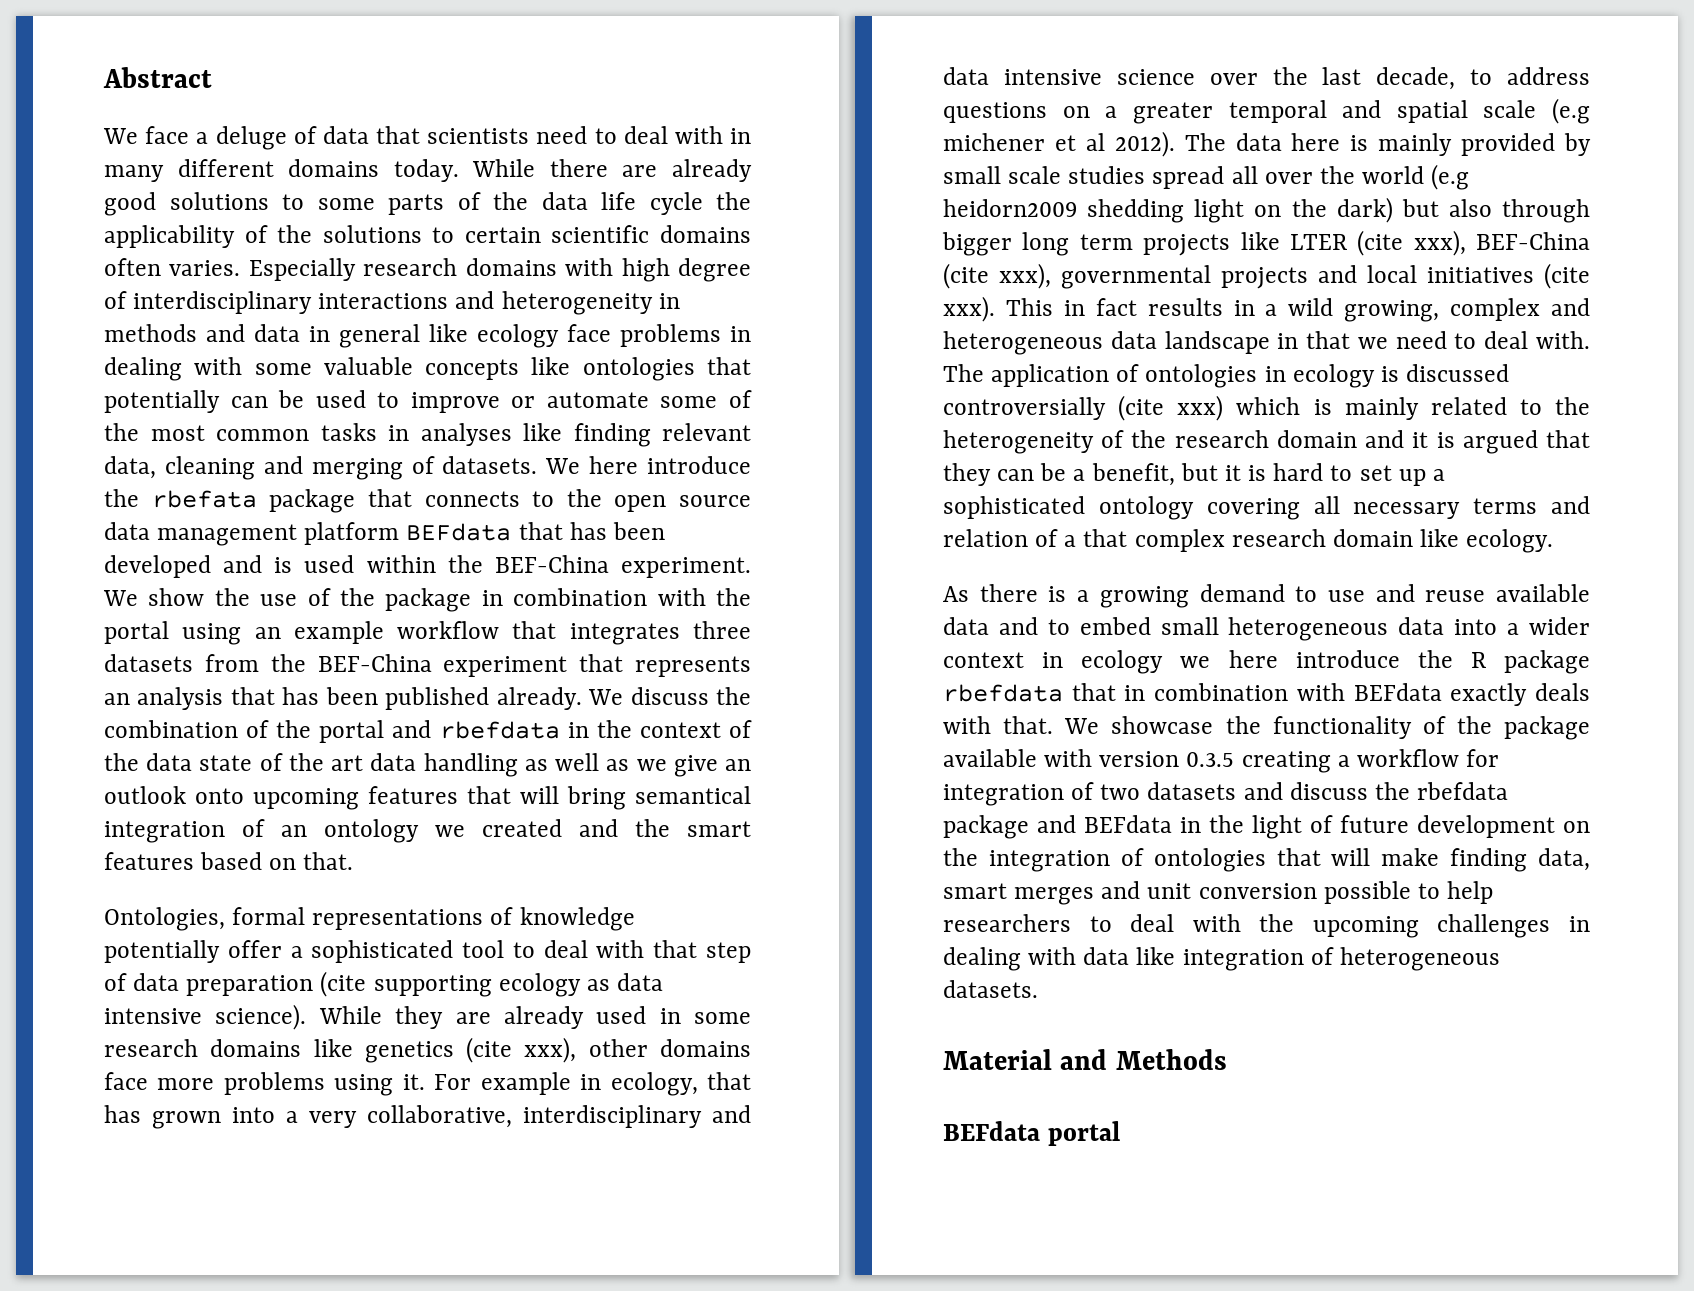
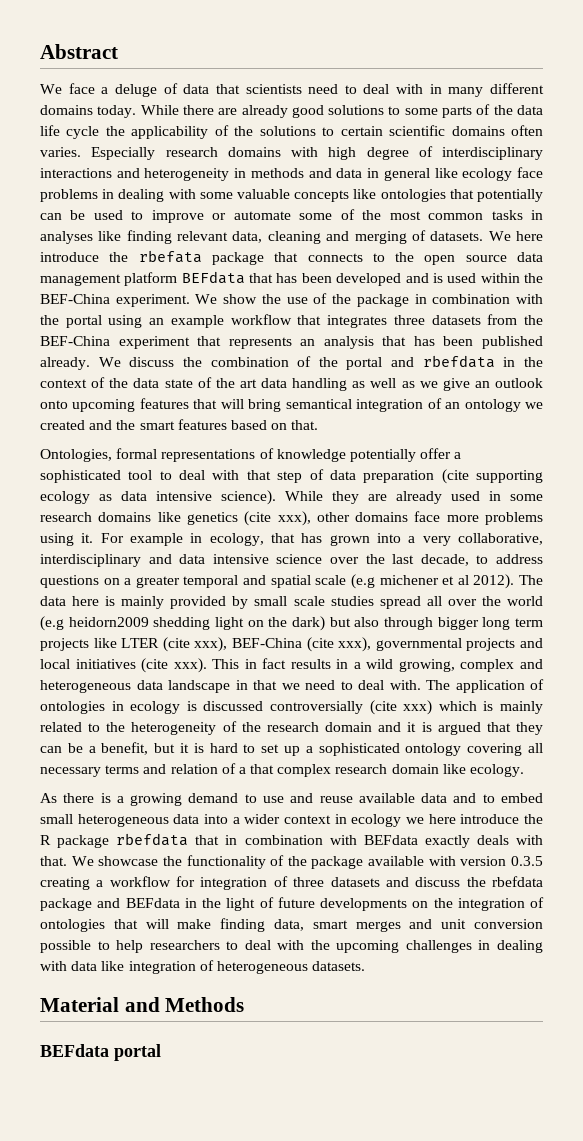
[1100,784,1141,800] two -> [293,877,325,887] three
[1417,815,1555,838] development -> [320,898,407,911] developments

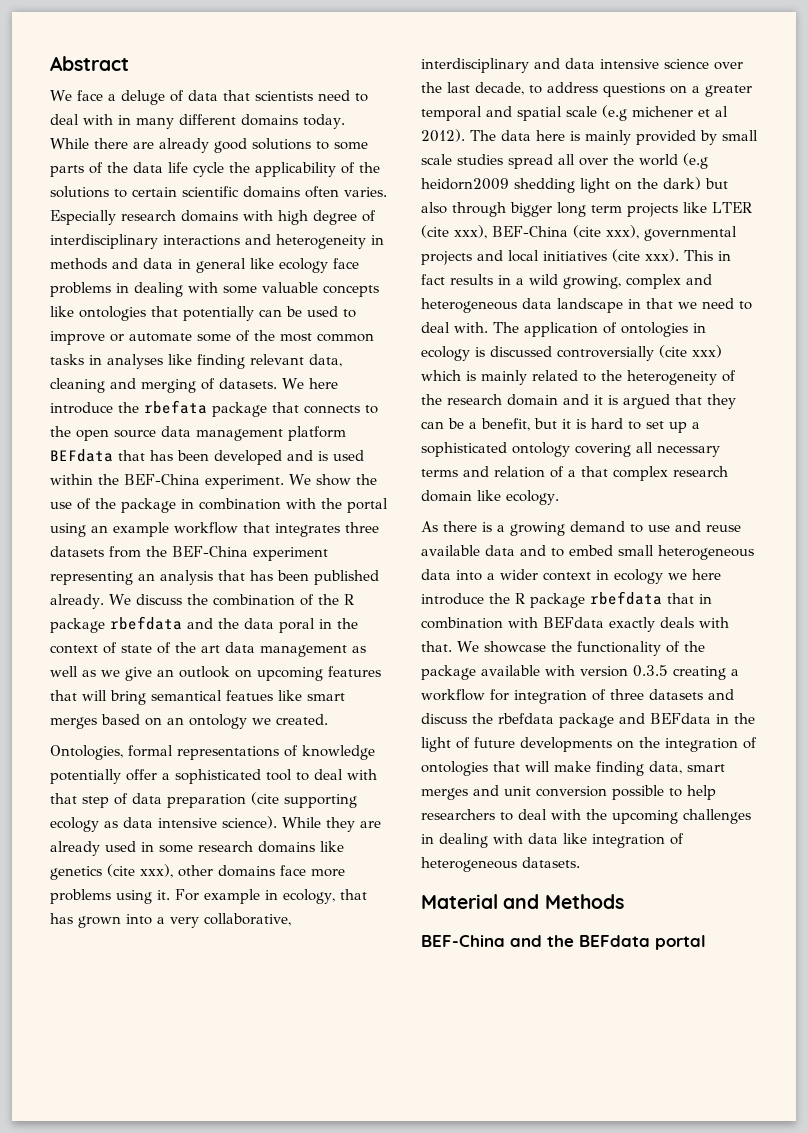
[197,336,292,349] that represents -> [50,571,133,585] representing
[346,355,495,370] portal and rbefdata -> [343,594,354,605] [50,616,315,633] R package rbefdata and the data poral
[109,378,160,388] the data -> (117, 648) none
[292,378,348,391] handling -> [260,645,347,657] management
[40,400,68,409] onto -> [235,669,252,678] on
[356,398,543,412] [40,419,319,430] integration of an ontology we created and the smart features based on that. -> [226,690,345,701] [50,714,328,729] featues like smart merges based on an ontology we created.
(245, 1004) none -> [421,935,574,947] BEF-China and the

